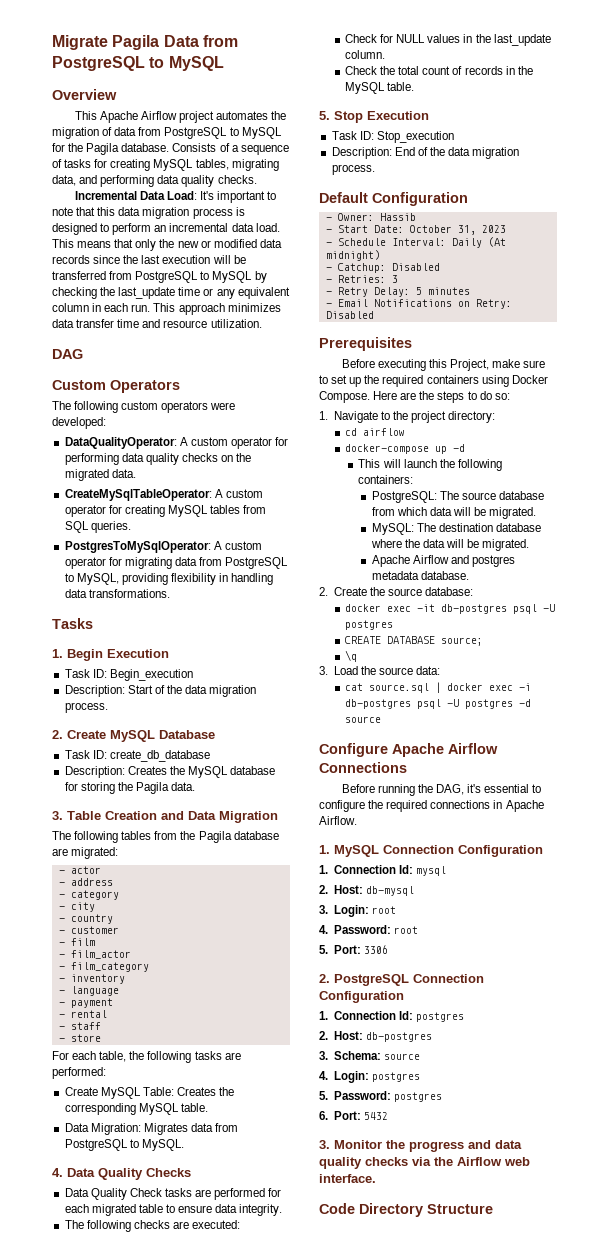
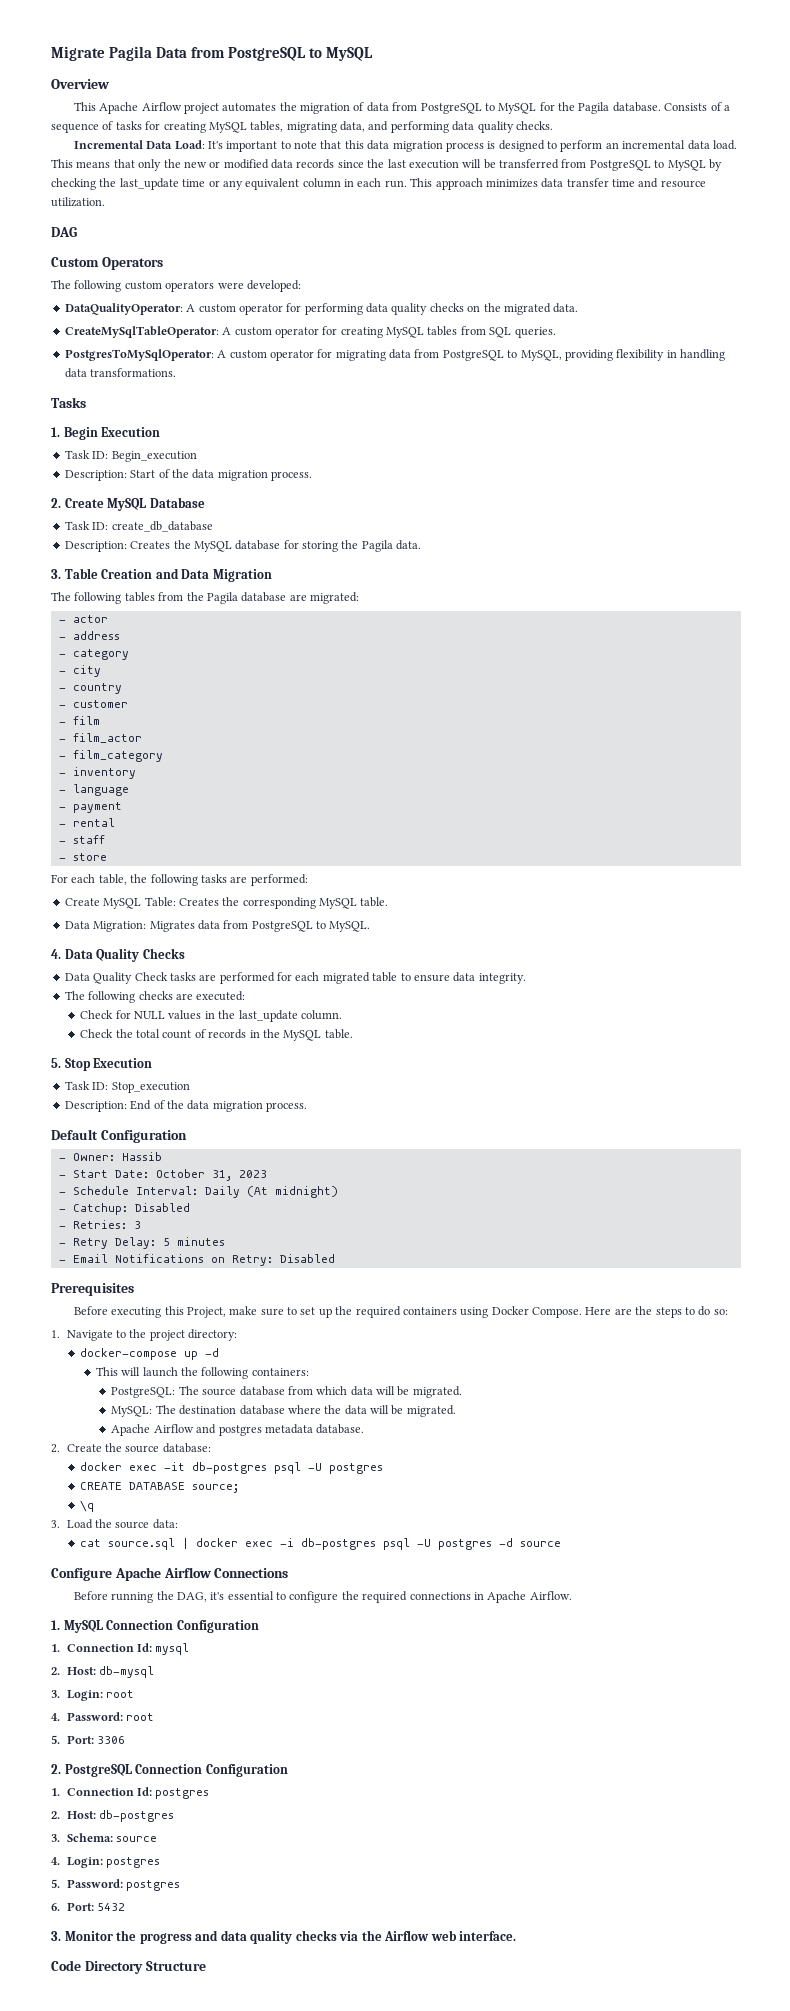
[345,428,406,436] // cd airflow -> (238, 1335) none

